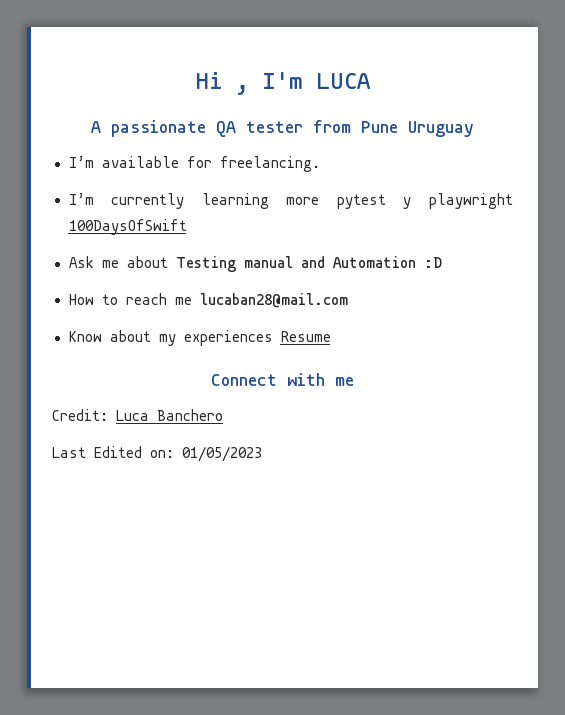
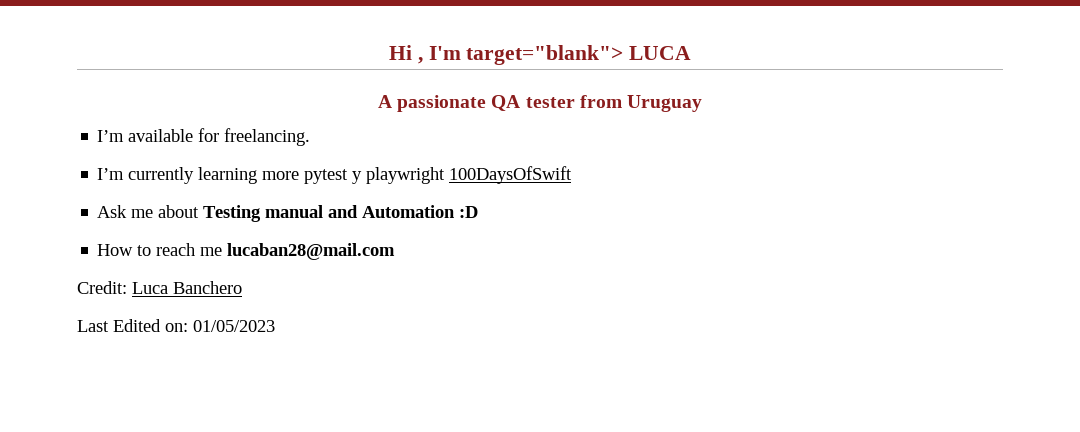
(303, 80) none -> [466,45,624,65] target="blank">
[361,121,398,133] Pune -> (622, 101) none
[68,330,331,346] [211,373,354,386] // Know about my experiences Resume // Connect with me -> (396, 251) none

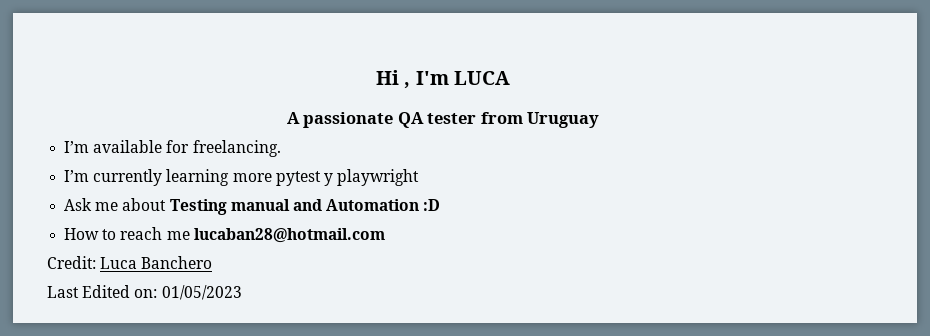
[466,45,624,65] target="blank"> -> (449, 78) none
[449,166,573,184] 100DaysOfSwift -> (420, 177) none
[227,243,396,260] lucaban28@mail.com -> [193,228,385,243] lucaban28@hotmail.com

